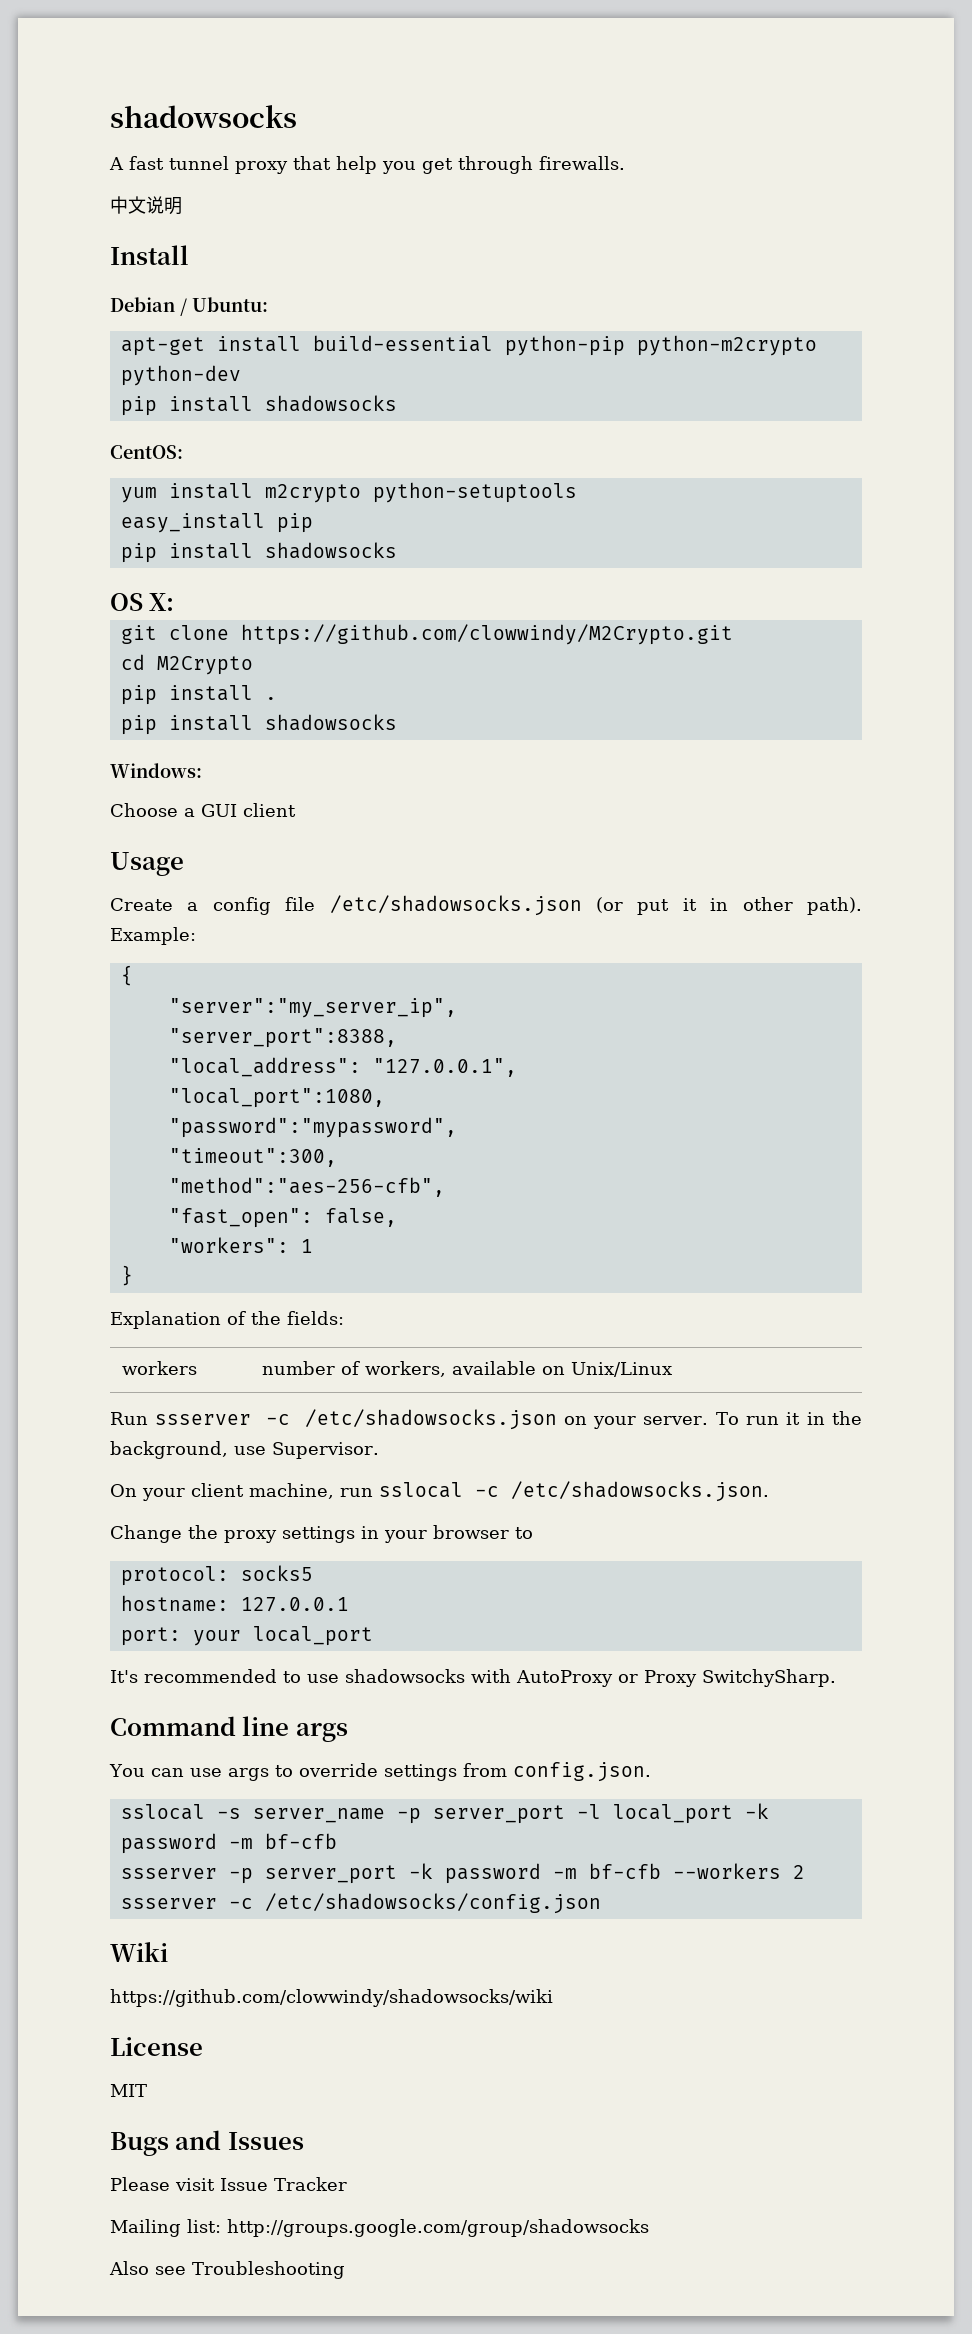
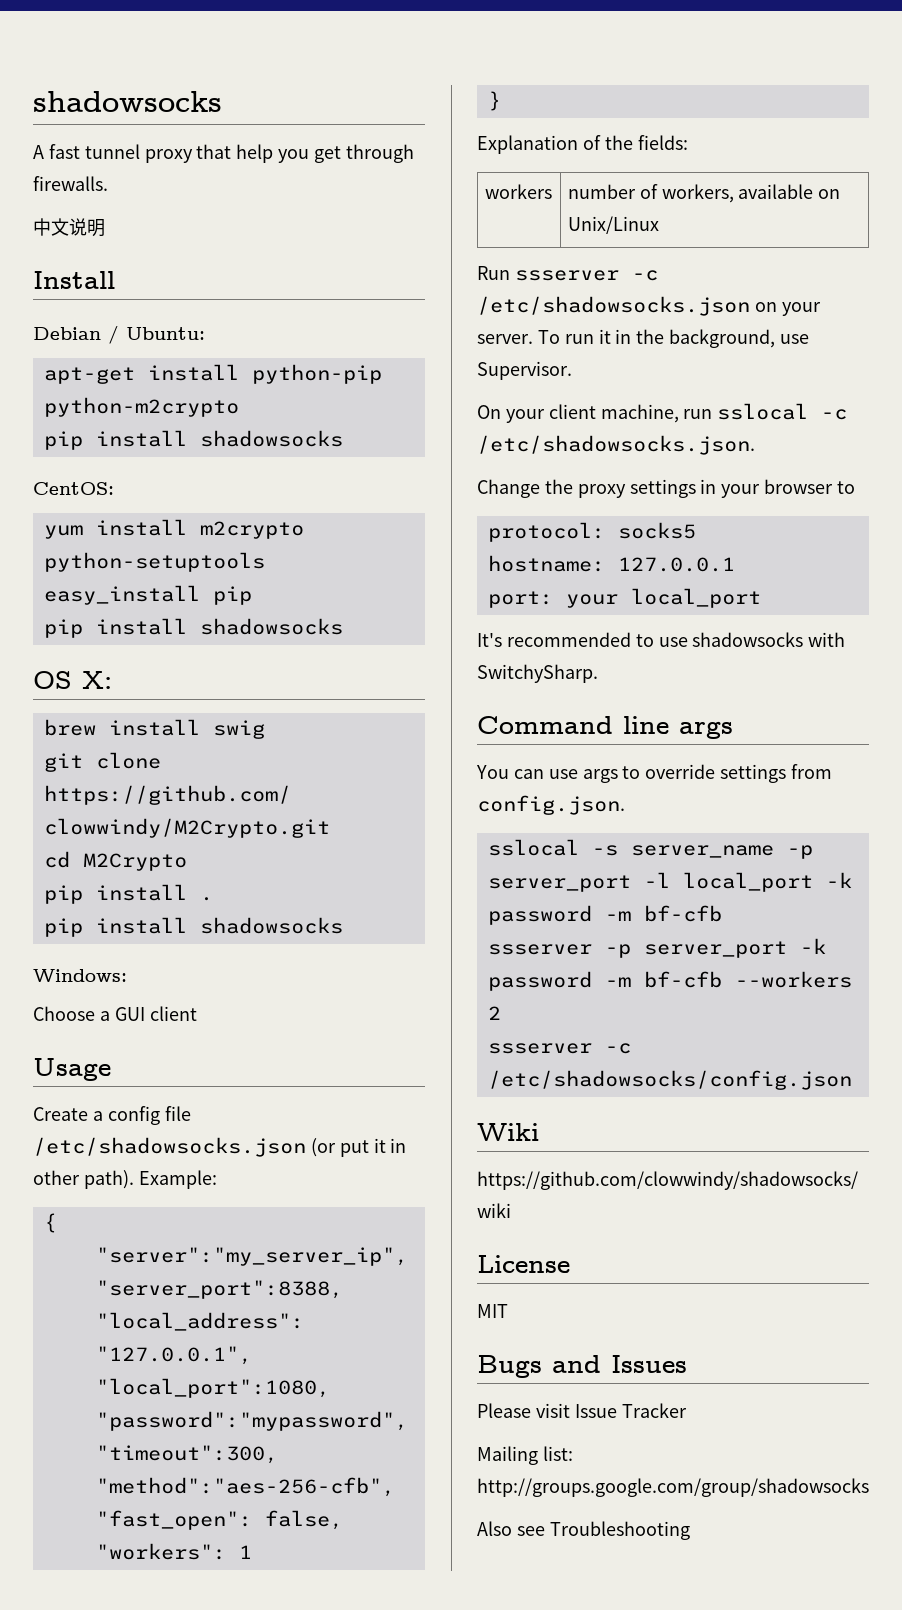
[312,335,493,352] build-essential -> (239, 372) none
[120,365,241,386] python-dev -> (239, 407) none
(175, 602) none -> [43,719,265,739] // brew install swig
[516,1670,697,1687] AutoProxy or Proxy -> (846, 639) none

